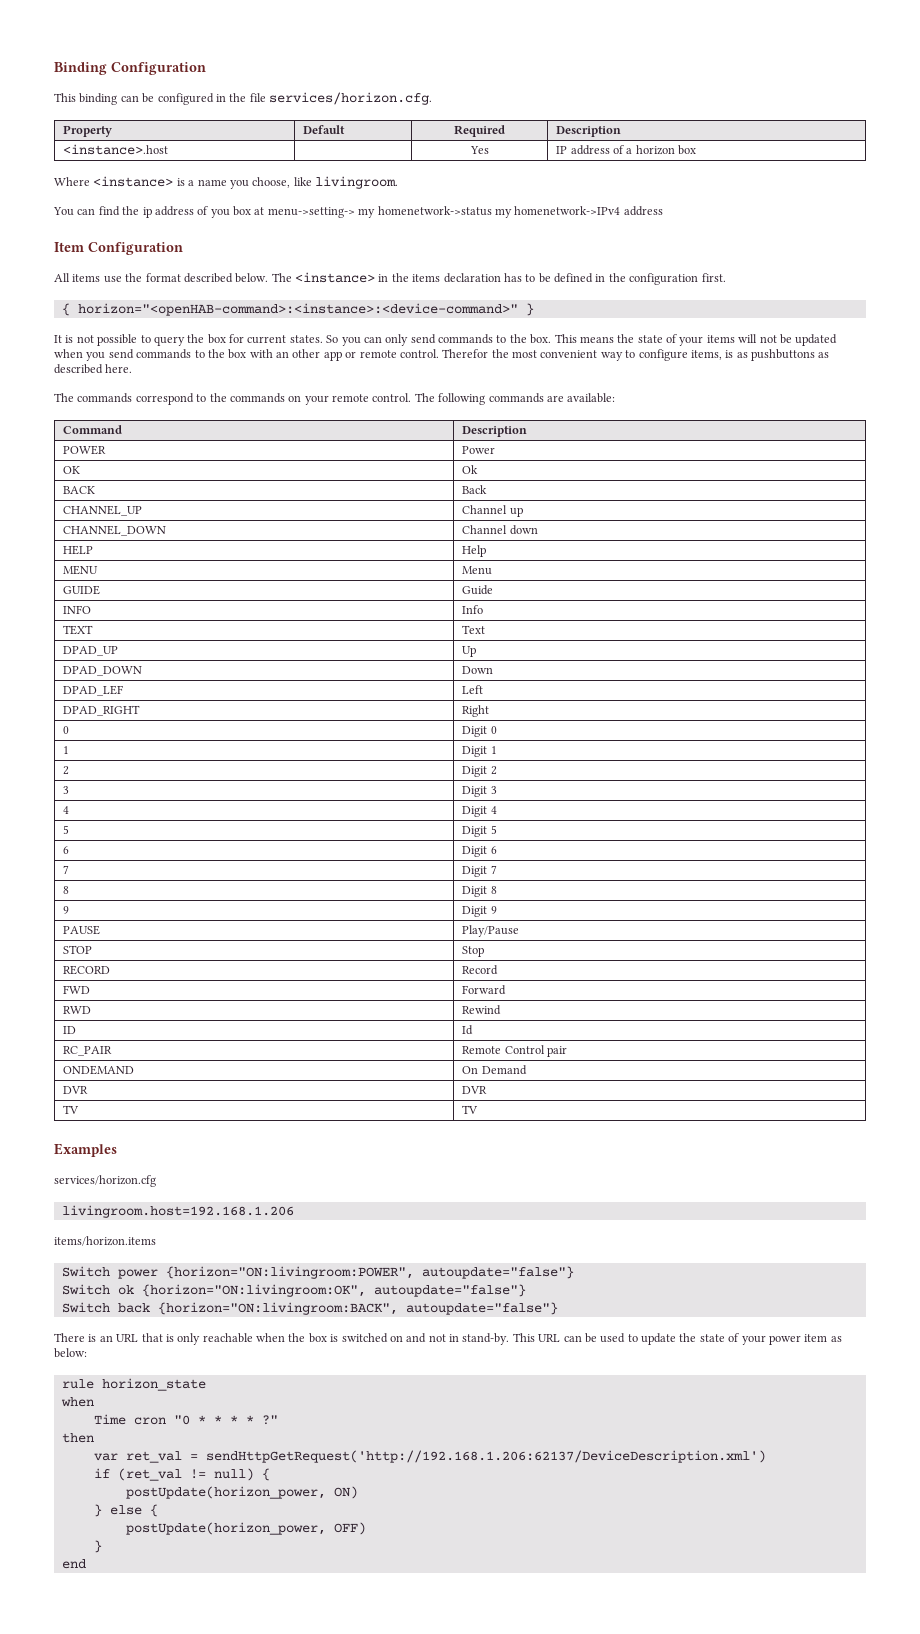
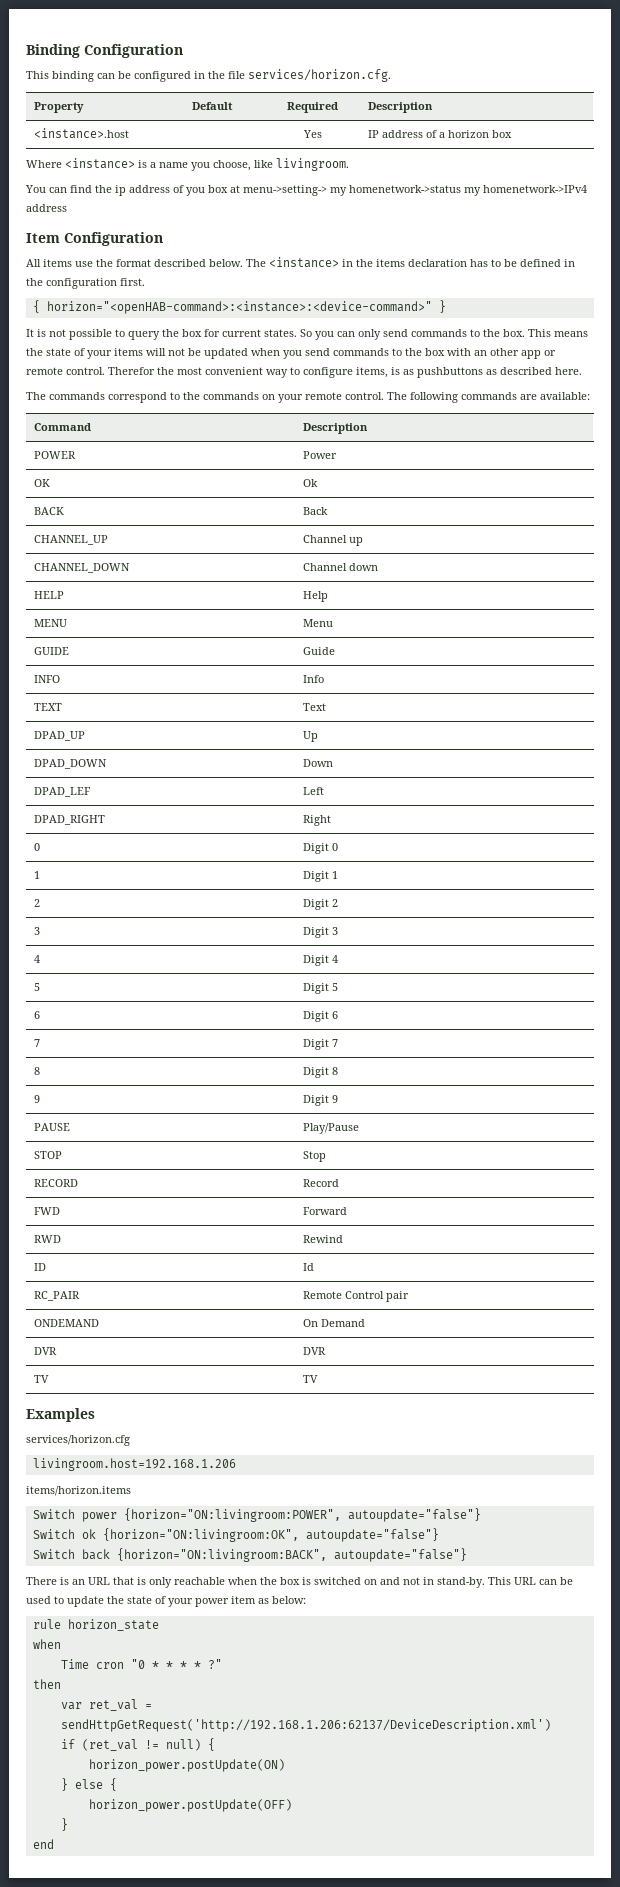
[125,1486,358,1499] postUpdate(horizon_power, ON) -> [88,1759,285,1772] horizon_power.postUpdate(ON)
[125,1522,366,1535] postUpdate(horizon_power, OFF) -> [88,1799,292,1812] horizon_power.postUpdate(OFF)

